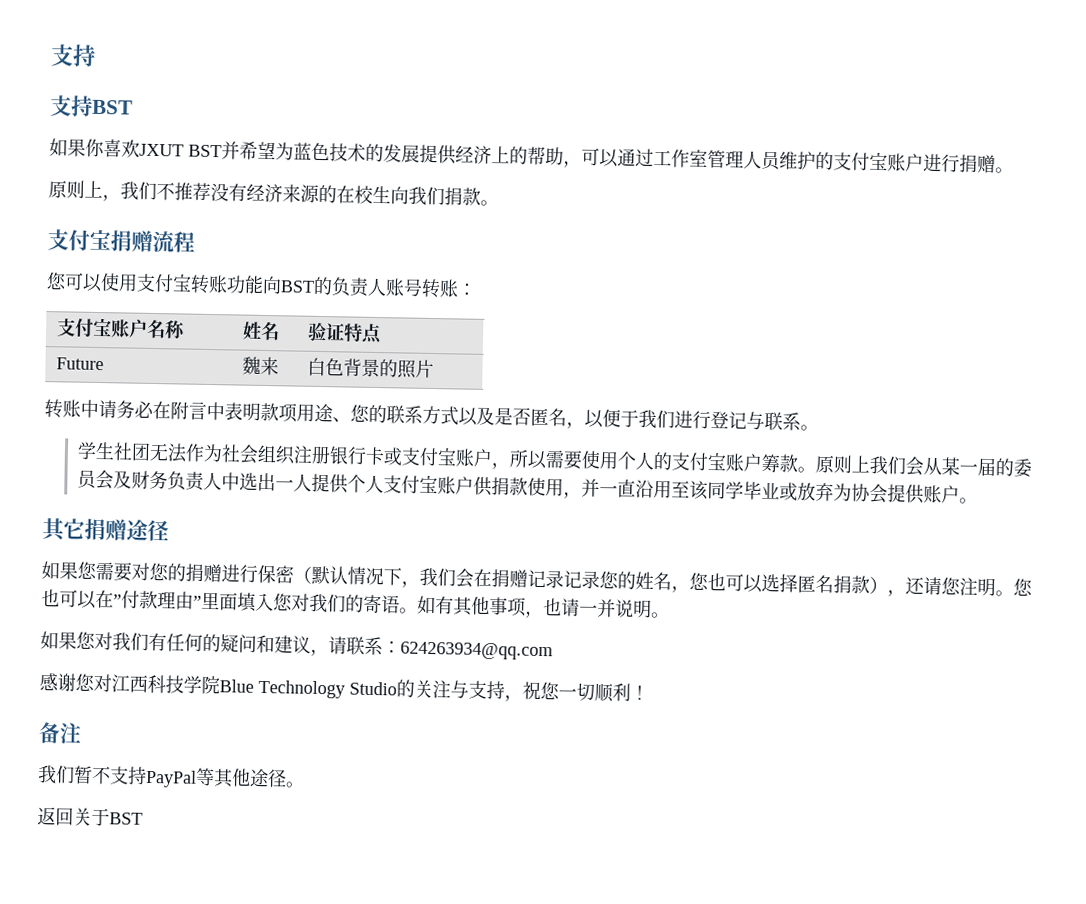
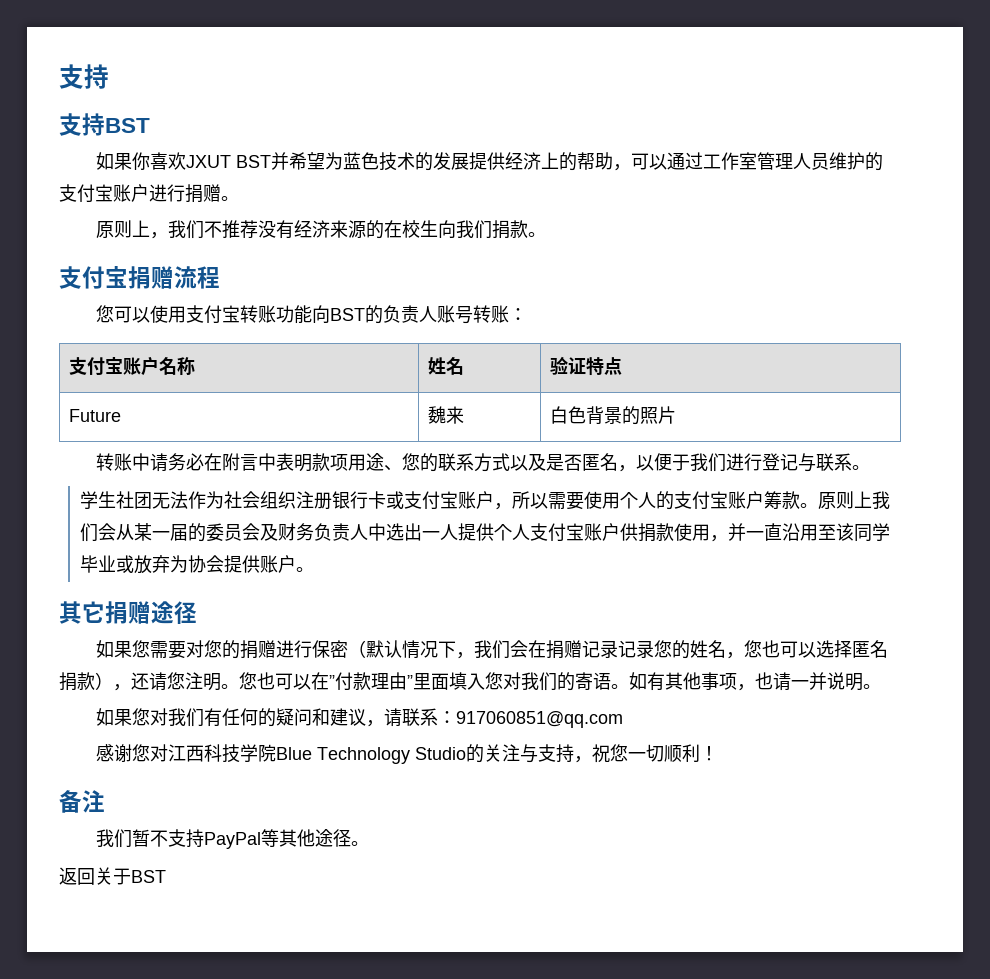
[400,641,553,661] 624263934@qq.com -> [456,711,624,728] 917060851@qq.com

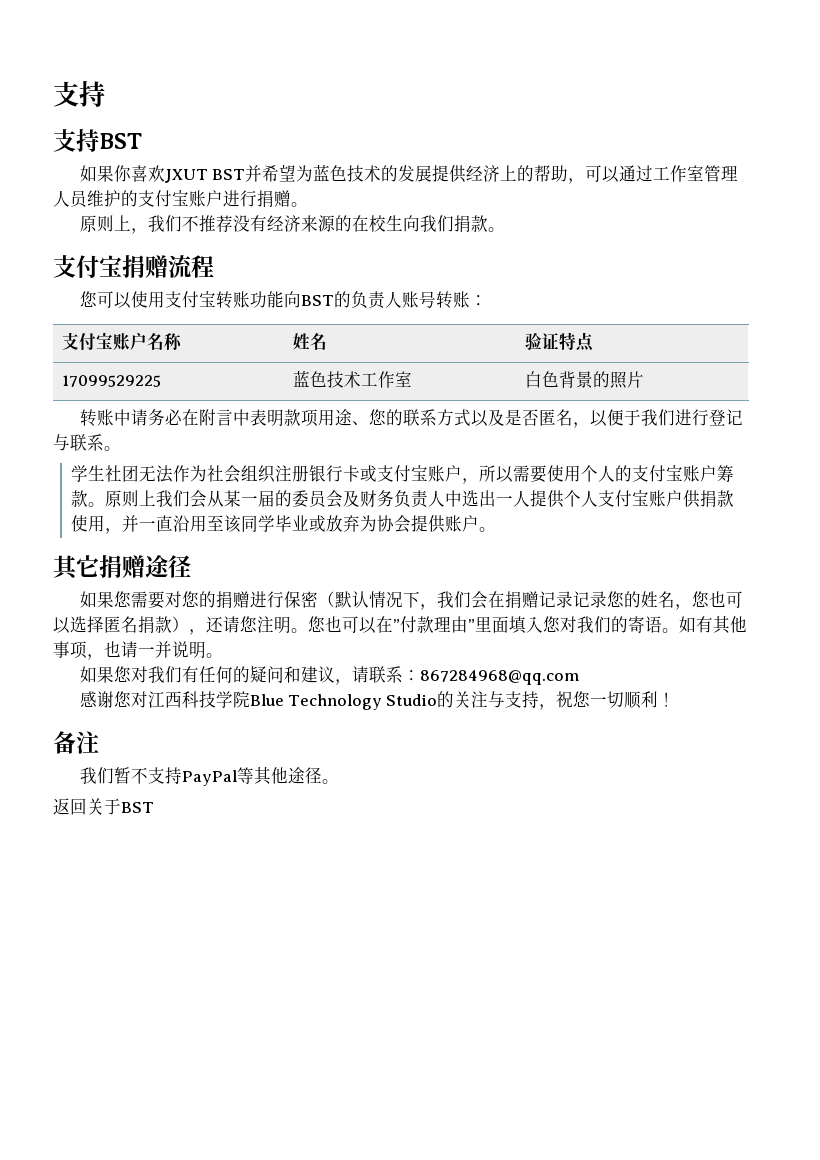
[68,409,121,422] [427,406,464,424] Future | 魏来 -> [61,375,161,387] [292,370,412,388] 17099529225 | 蓝色技术工作室
[456,711,624,728] 917060851@qq.com -> [419,670,579,685] 867284968@qq.com

